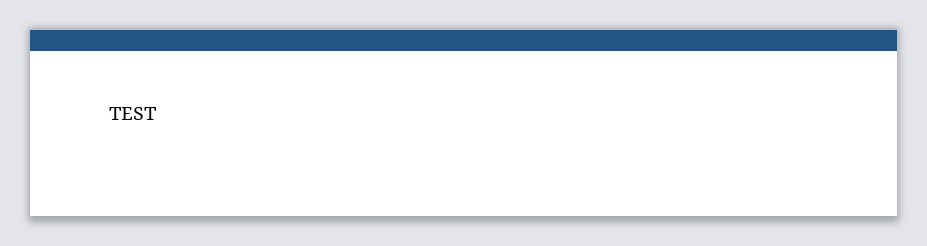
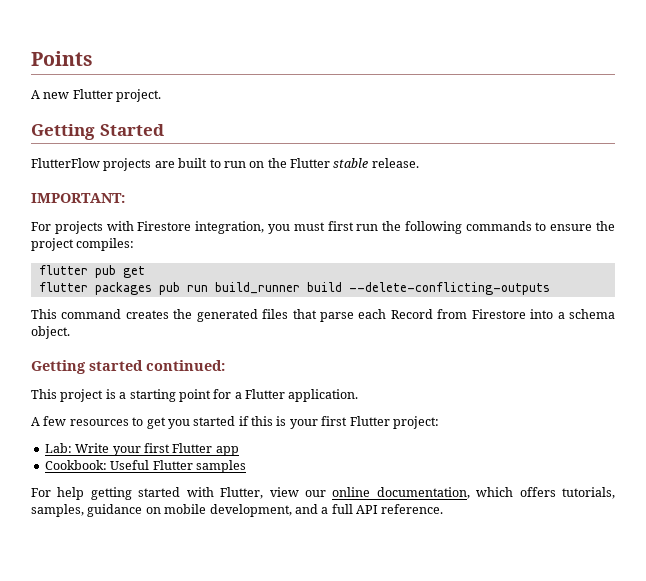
[109,107,156,120] TEST -> [31,51,93,66] [31,89,162,102] [31,124,164,140] [31,158,419,171] [31,193,125,203] [31,221,615,234] [31,238,135,251] [38,265,145,278] [38,282,550,295] [31,309,616,322] [31,326,70,339] [31,360,225,374] [31,389,359,402] [31,416,439,429] [44,443,239,456] [44,460,246,473] [31,487,616,500] [31,504,444,517] Points // A new Flutter project. // Getting Started // FlutterFlow projects are built to run on the Flutter stable release. // IMPORTANT: // For projects with Firestore integration, you must first run the following commands to ensure the project compiles: // flutter pub get // flutter packages pub run build_runner build --delete-conflicting-outputs // This command creates the generated files that parse each Record from Firestore into a schema object. // Getting started continued: // This project is a starting point for a Flutter application. // A few resources to get you started if this is your first Flutter project: // Lab: Write your first Flutter app // Cookbook: Useful Flutter samples // For help getting started with Flutter, view our online documentation, which offers tutorials, samples, guidance on mobile development, and a full API reference.

